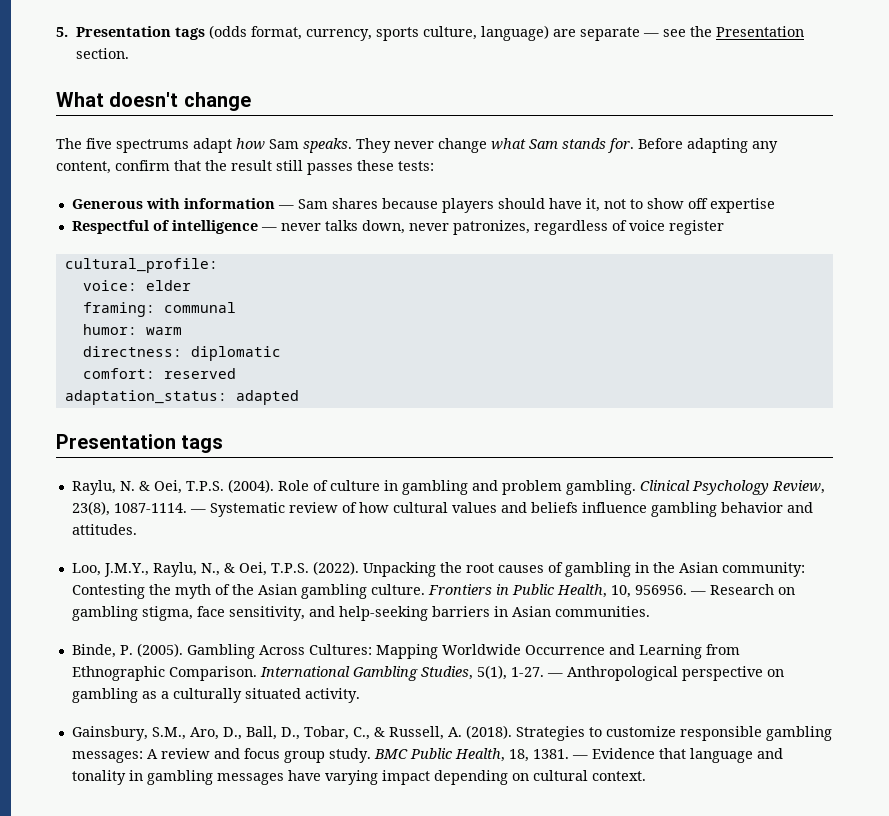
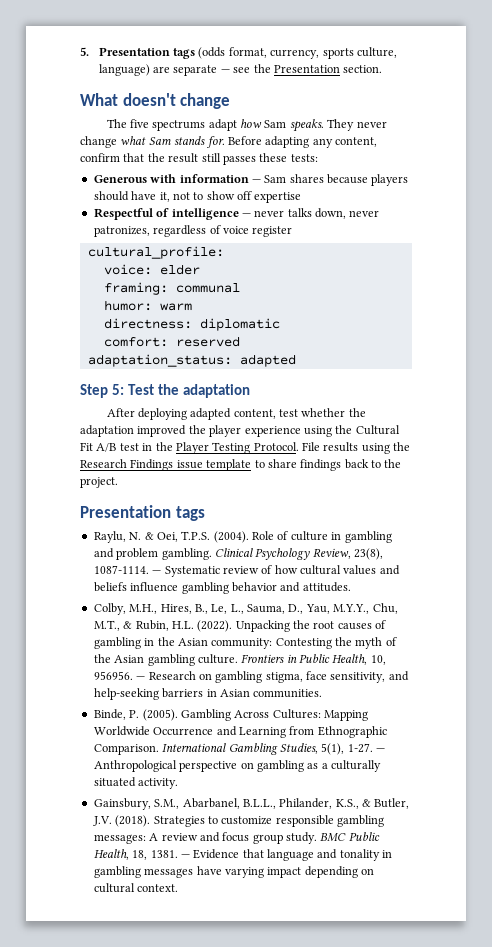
(299, 397) none -> [80,384,250,398] [106,408,366,420] [80,425,400,437] [80,442,411,454] [80,459,402,471] [80,477,118,488] // Step 5: Test the adaptation // After deploying adapted content, test whether the adaptation improved the player experience using the Cultural Fit A/B test in the Player Testing Protocol. File results using the Research Findings issue template to share findings back to the project.
[71,562,309,577] Loo, J.M.Y., Raylu, N., & Oei, T.P.S. -> [93,603,398,615] [93,620,194,631] Colby, M.H., Hires, B., Le, L., Sauma, D., Yau, M.Y.Y., Chu, M.T., & Rubin, H.L.
[189,726,462,740] Aro, D., Ball, D., Tobar, C., & Russell, A. -> [182,798,410,809] [92,816,112,826] Abarbanel, B.L.L., Philander, K.S., & Butler, J.V.

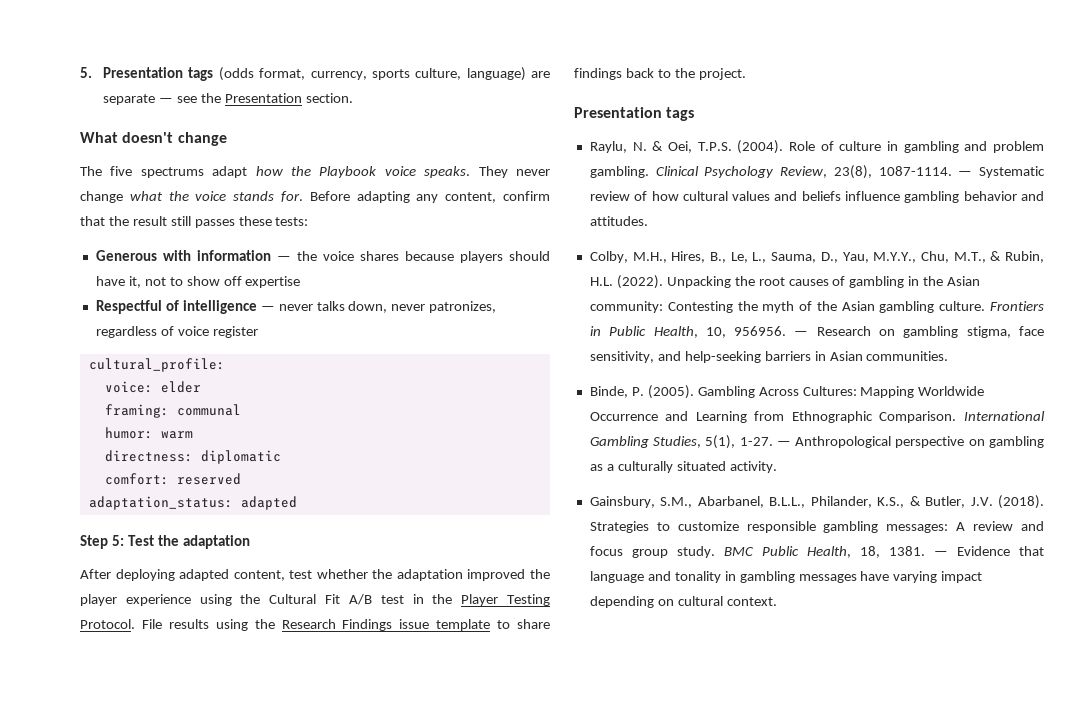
[264,120,287,128] Sam -> [291,166,416,178] the Playbook voice
[148,137,171,145] Sam -> [168,191,227,201] the voice
[264,175,287,183] Sam -> [296,251,354,261] the voice

